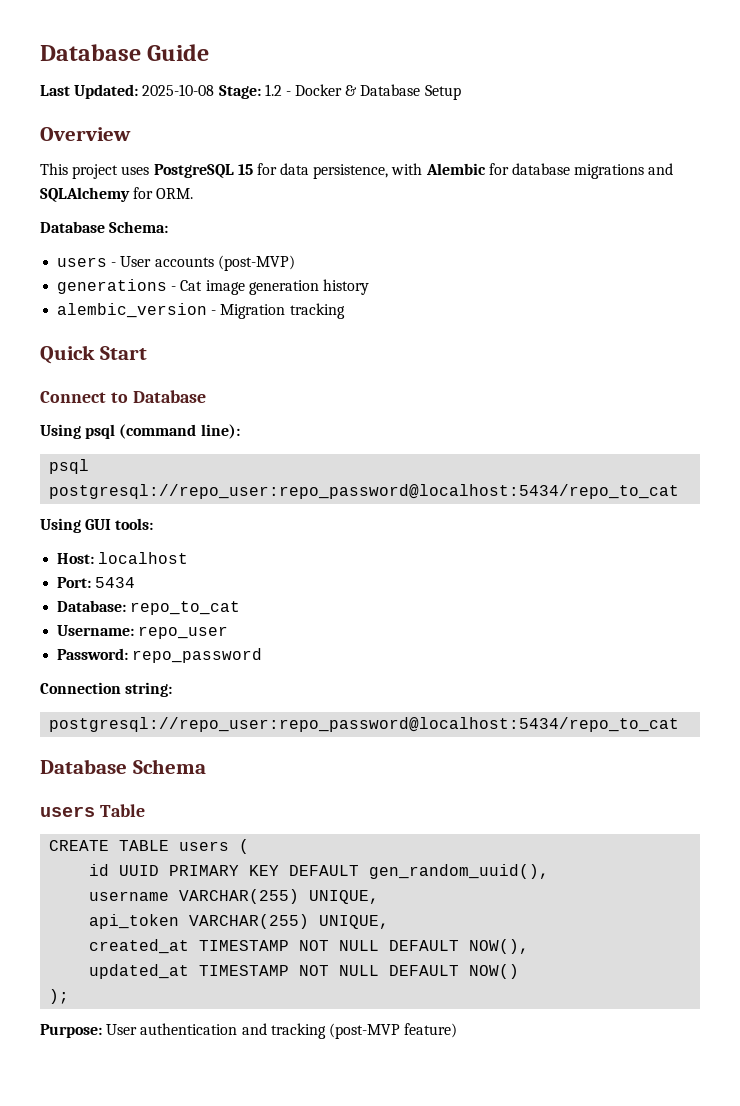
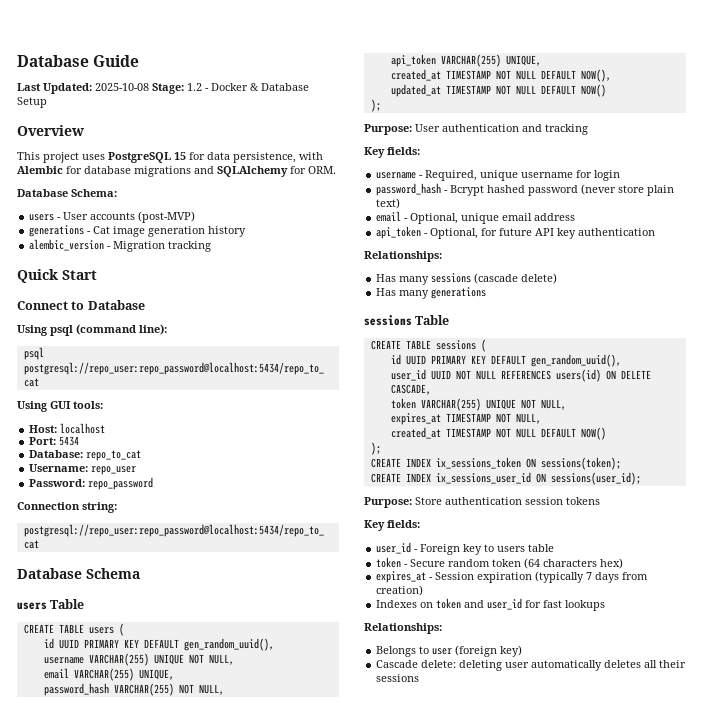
[309,890,380,904] UNIQUE, -> [153,654,234,665] [43,668,174,681] [43,683,224,696] UNIQUE NOT NULL, // email VARCHAR(255) UNIQUE, // password_hash VARCHAR(255) NOT NULL,
[328,1023,458,1039] (post-MVP feature) -> [364,147,420,158] [376,170,621,181] [376,183,675,196] [376,198,401,209] [376,211,576,224] [376,226,656,239] [364,251,442,262] [376,273,558,285] [376,287,487,299] [364,315,450,326] [370,339,486,352] [390,354,621,367] [390,369,651,382] [390,384,431,395] [390,398,566,411] [390,413,541,425] [390,427,606,440] [370,442,381,455] [370,457,621,470] [370,472,641,485] [364,497,600,508] [364,520,420,531] [376,542,555,555] [376,557,624,569] [376,571,649,583] [376,585,424,596] [376,598,606,611] [364,623,442,634] [376,645,523,657] [376,660,687,671] [376,674,420,682] // Key fields: // username - Required, unique username for login // password_hash - Bcrypt hashed password (never store plain text) // email - Optional, unique email address // api_token - Optional, for future API key authentication // Relationships: // Has many sessions (cascade delete) // Has many generations // sessions Table // CREATE TABLE sessions ( // id UUID PRIMARY KEY DEFAULT gen_random_uuid(), // user_id UUID NOT NULL REFERENCES users(id) ON DELETE CASCADE, // token VARCHAR(255) UNIQUE NOT NULL, // expires_at TIMESTAMP NOT NULL, // created_at TIMESTAMP NOT NULL DEFAULT NOW() // ); // CREATE INDEX ix_sessions_token ON sessions(token); // CREATE INDEX ix_sessions_user_id ON sessions(user_id); // Purpose: Store authentication session tokens // Key fields: // user_id - Foreign key to users table // token - Secure random token (64 characters hex) // expires_at - Session expiration (typically 7 days from creation) // Indexes on token and user_id for fast lookups // Relationships: // Belongs to user (foreign key) // Cascade delete: deleting user automatically deletes all their sessions

